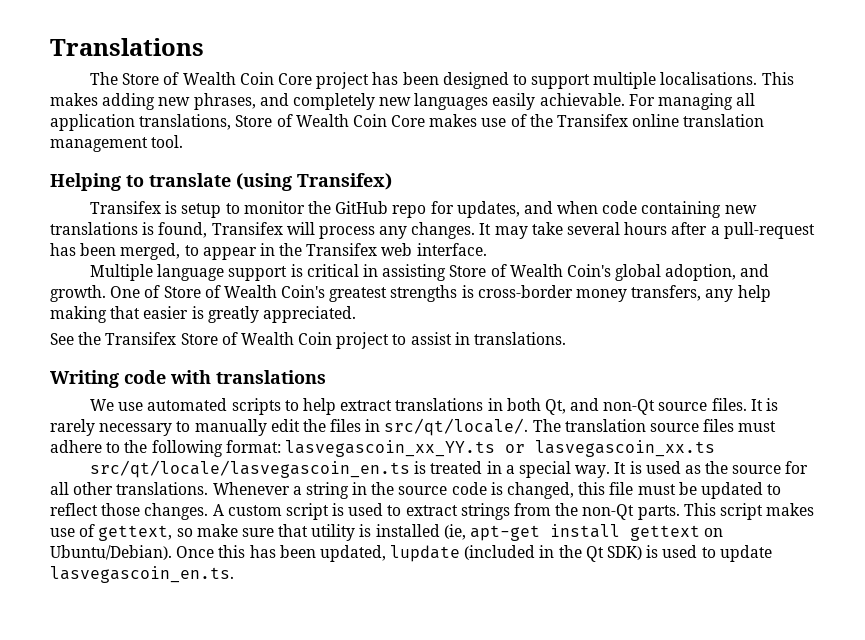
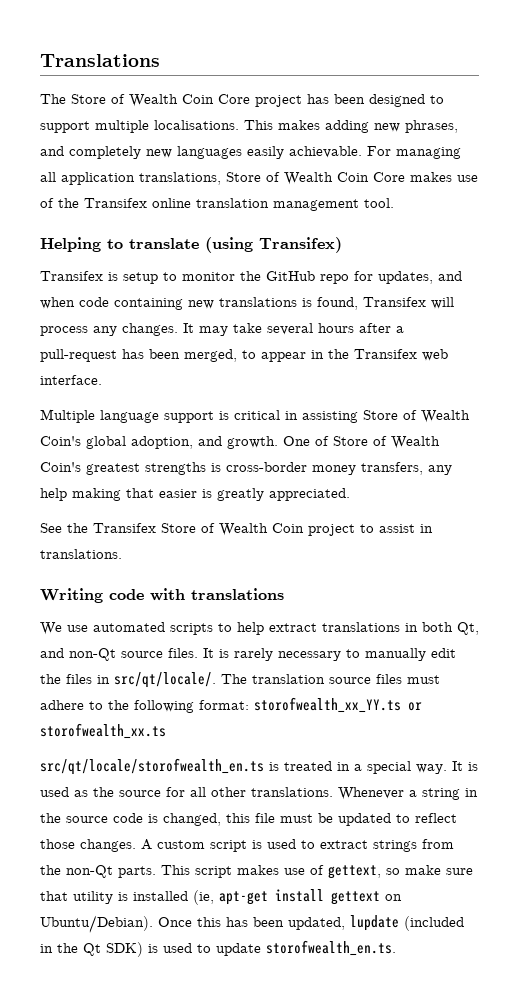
[284,440,715,457] [90,460,411,478] lasvegascoin_xx_YY.ts or lasvegascoin_xx.ts // src/qt/locale/lasvegascoin_en.ts -> [254,697,422,713] [40,723,166,739] [40,758,264,775] storofwealth_xx_YY.ts or storofwealth_xx.ts // src/qt/locale/storofwealth_en.ts
[50,566,234,583] lasvegascoin_en.ts. -> [266,940,396,956] storofwealth_en.ts.

